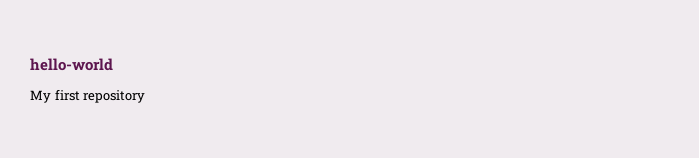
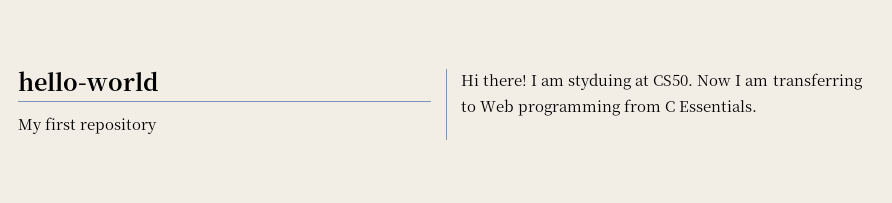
(146, 96) none -> [461,73,863,90] [461,99,758,116] // Hi there! I am styduing at CS50. Now I am transferring to Web programming from C Essentials.

